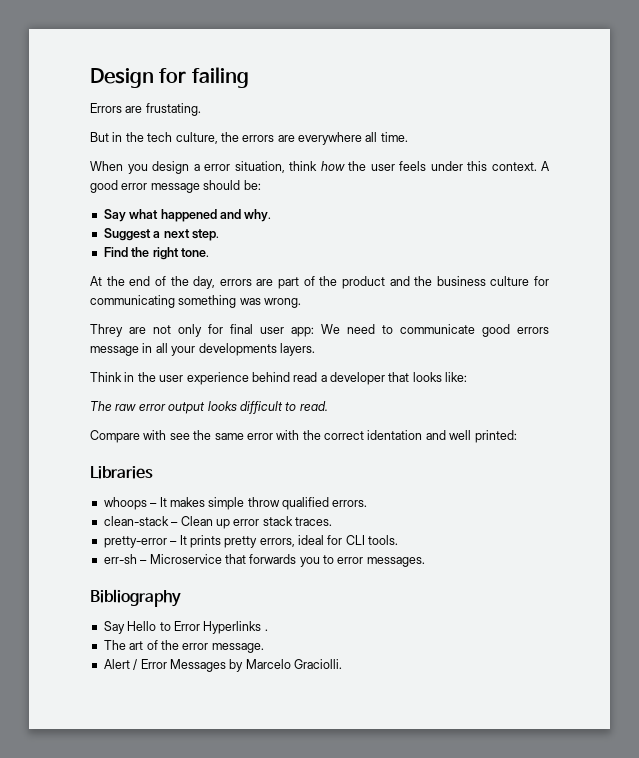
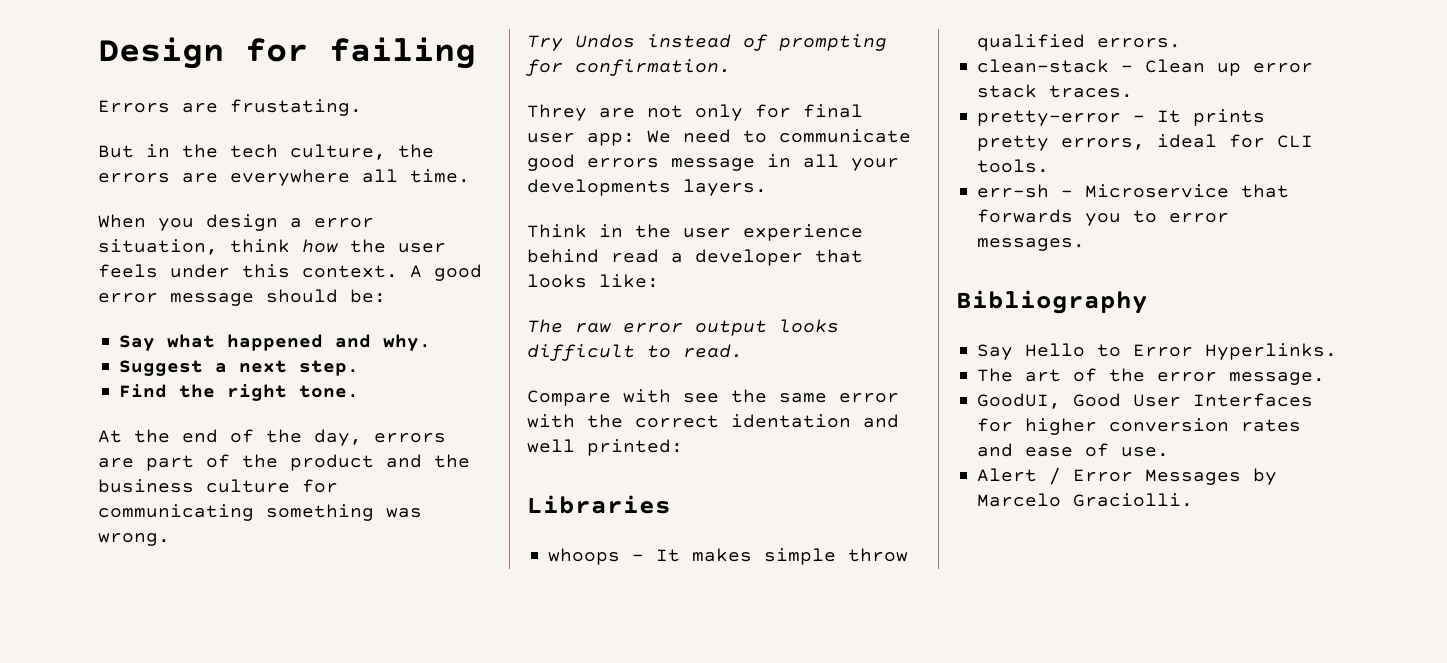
(302, 303) none -> [527,34,887,51] [525,59,731,76] // Try Undos instead of prompting for confirmation.
[203,621,268,634] Hyperlinks . -> [1205,343,1338,360] Hyperlinks.
(264, 648) none -> [977,393,1314,409] [977,418,1302,435] [977,443,1170,457] // GoodUI, Good User Interfaces for higher conversion rates and ease of use.

